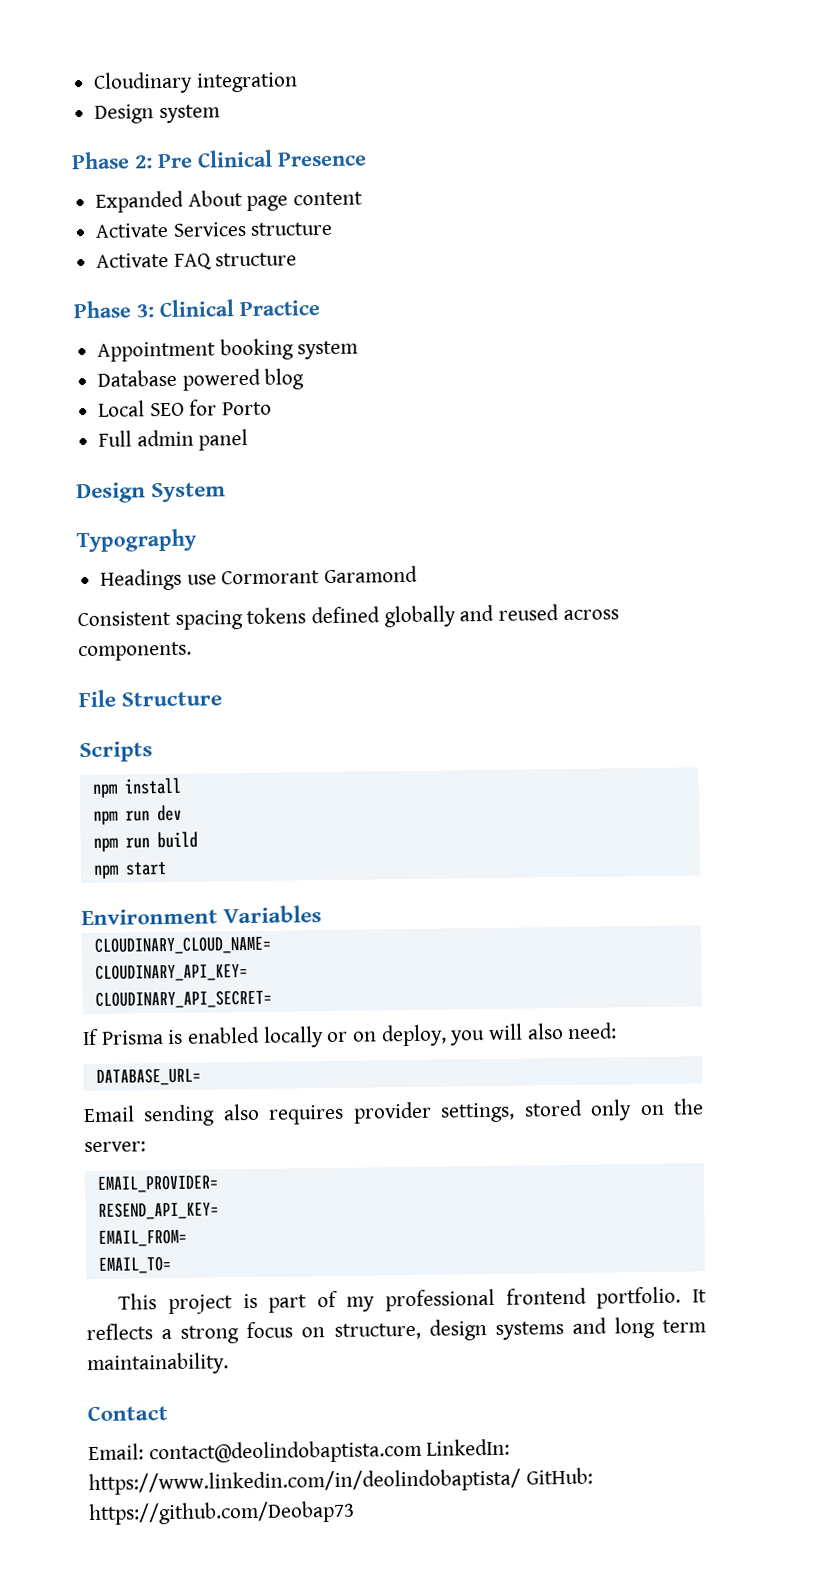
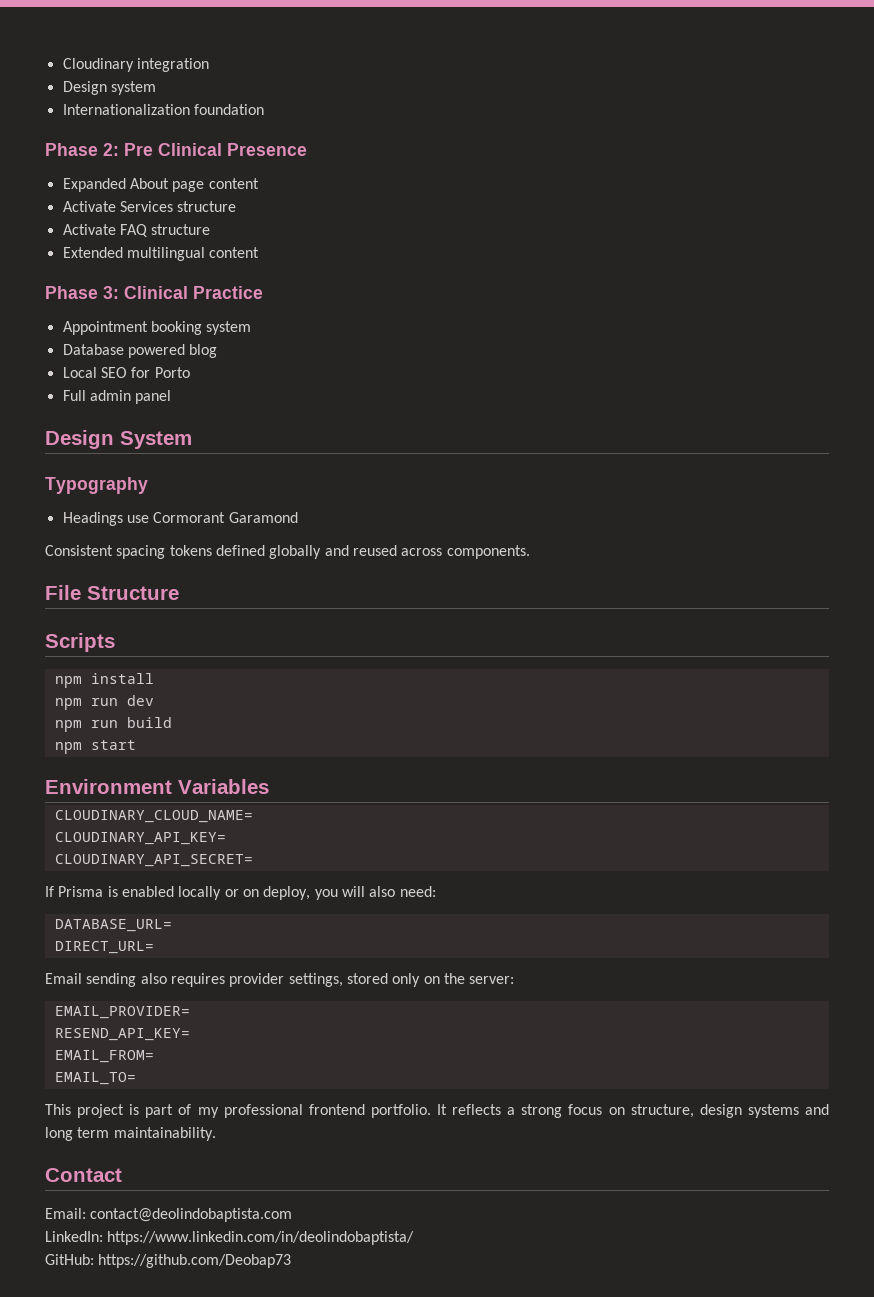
(220, 114) none -> [62,104,264,115] // Internationalization foundation
(298, 259) none -> [62,247,260,261] // Extended multilingual content
(201, 1076) none -> [54,941,154,954] // DIRECT_URL=
(422, 1452) none -> (293, 1215) //
(521, 1482) none -> (415, 1238) //

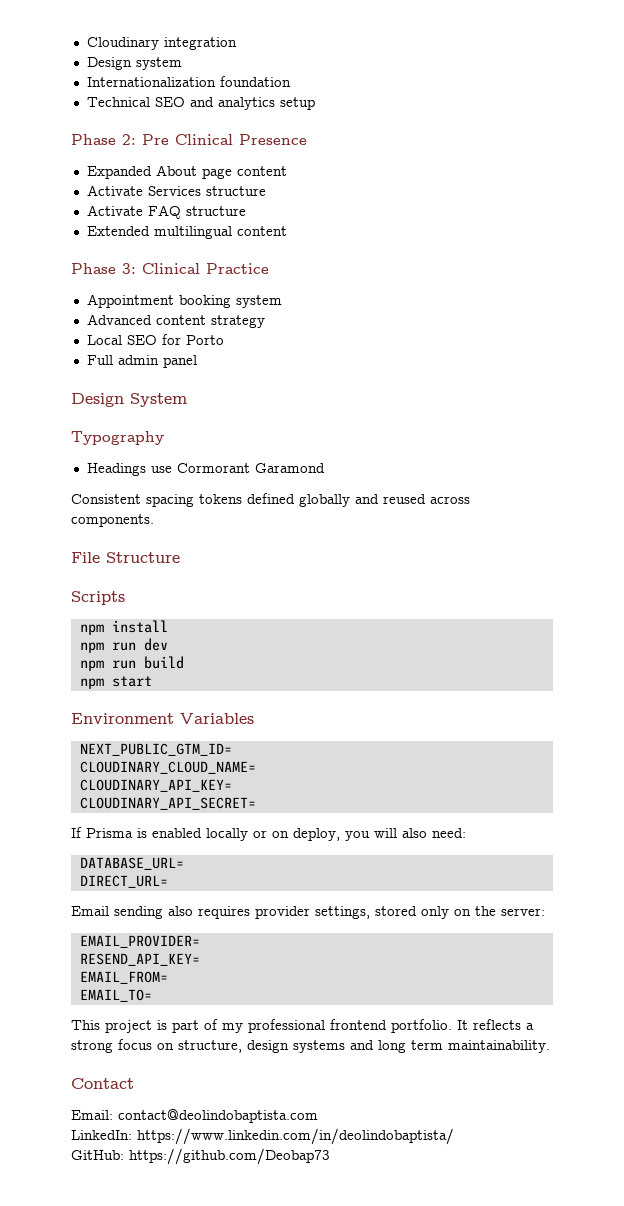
(264, 109) none -> [86,97,315,110] // Technical SEO and analytics setup
[62,344,218,358] Database powered blog -> [86,314,265,328] Advanced content strategy
(269, 786) none -> [79,743,232,756] // NEXT_PUBLIC_GTM_ID=

